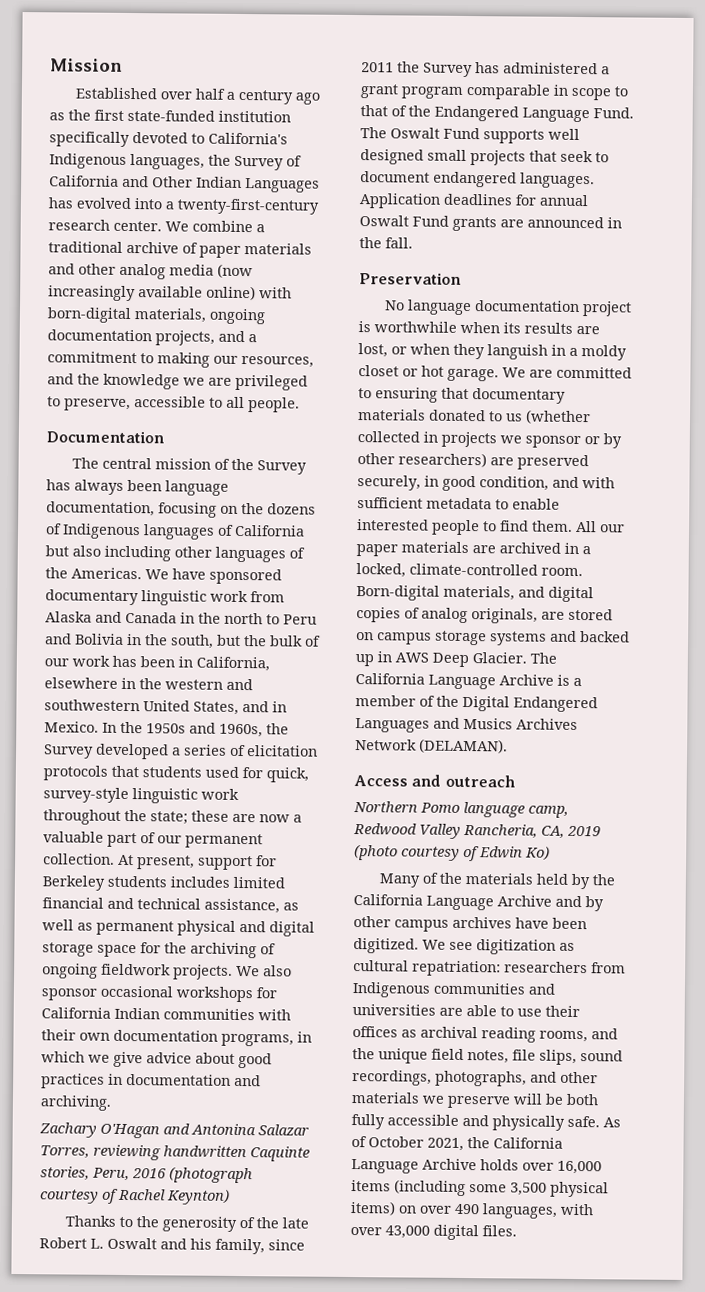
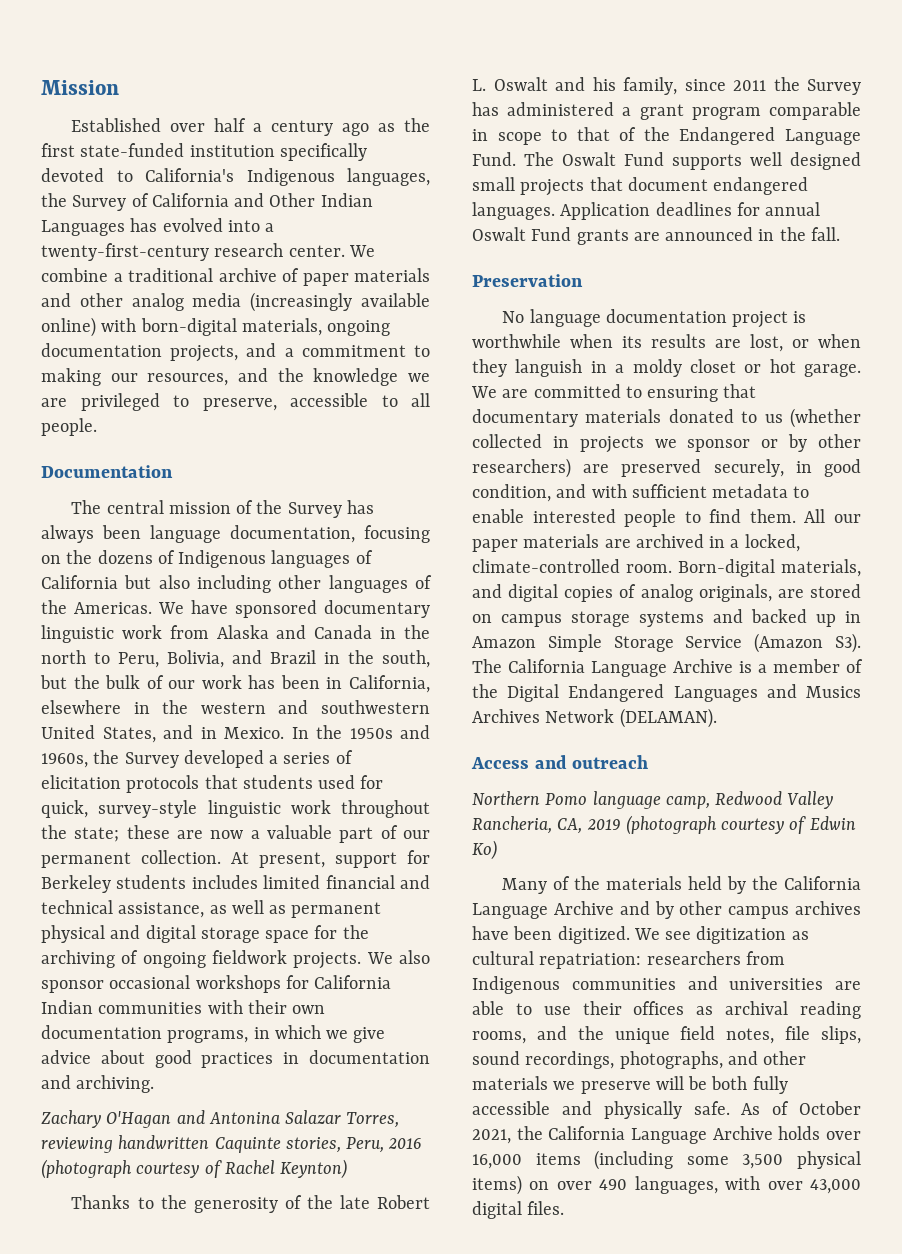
[217,263,253,279] [48,285,136,302] (now increasingly -> [250,292,353,312] (increasingly
[283,614,317,625] [45,633,124,645] Peru and Bolivia -> [118,650,316,668] Peru, Bolivia, and Brazil
[560,150,609,163] seek to -> (623, 184) none
[395,652,527,668] AWS Deep Glacier. -> [472,633,861,653] Amazon Simple Storage Service (Amazon S3).
[354,844,398,861] (photo -> [625,815,717,835] (photograph

